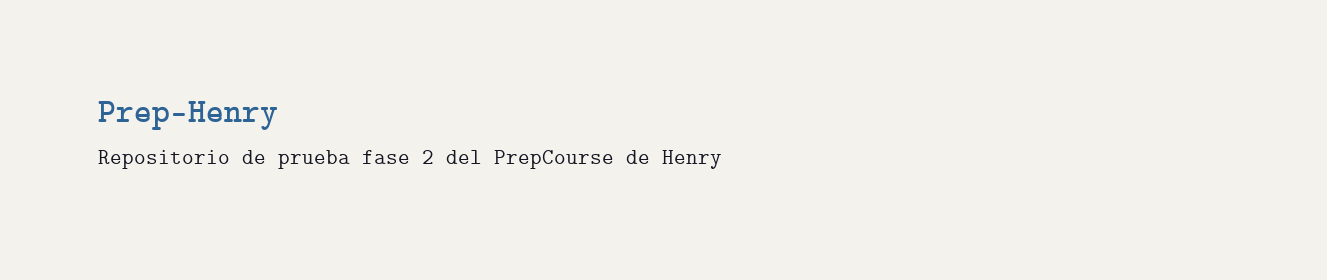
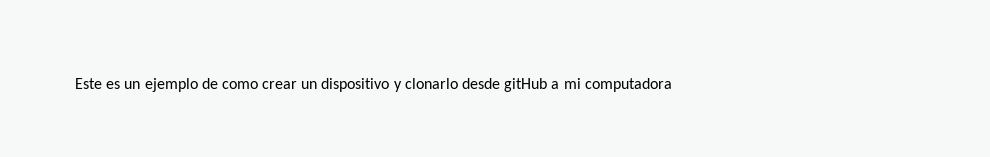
[98,101,278,130] [98,150,722,169] Prep-Henry // Repositorio de prueba fase 2 del PrepCourse de Henry -> [75,78,672,92] Este es un ejemplo de como crear un dispositivo y clonarlo desde gitHub a mi computadora

